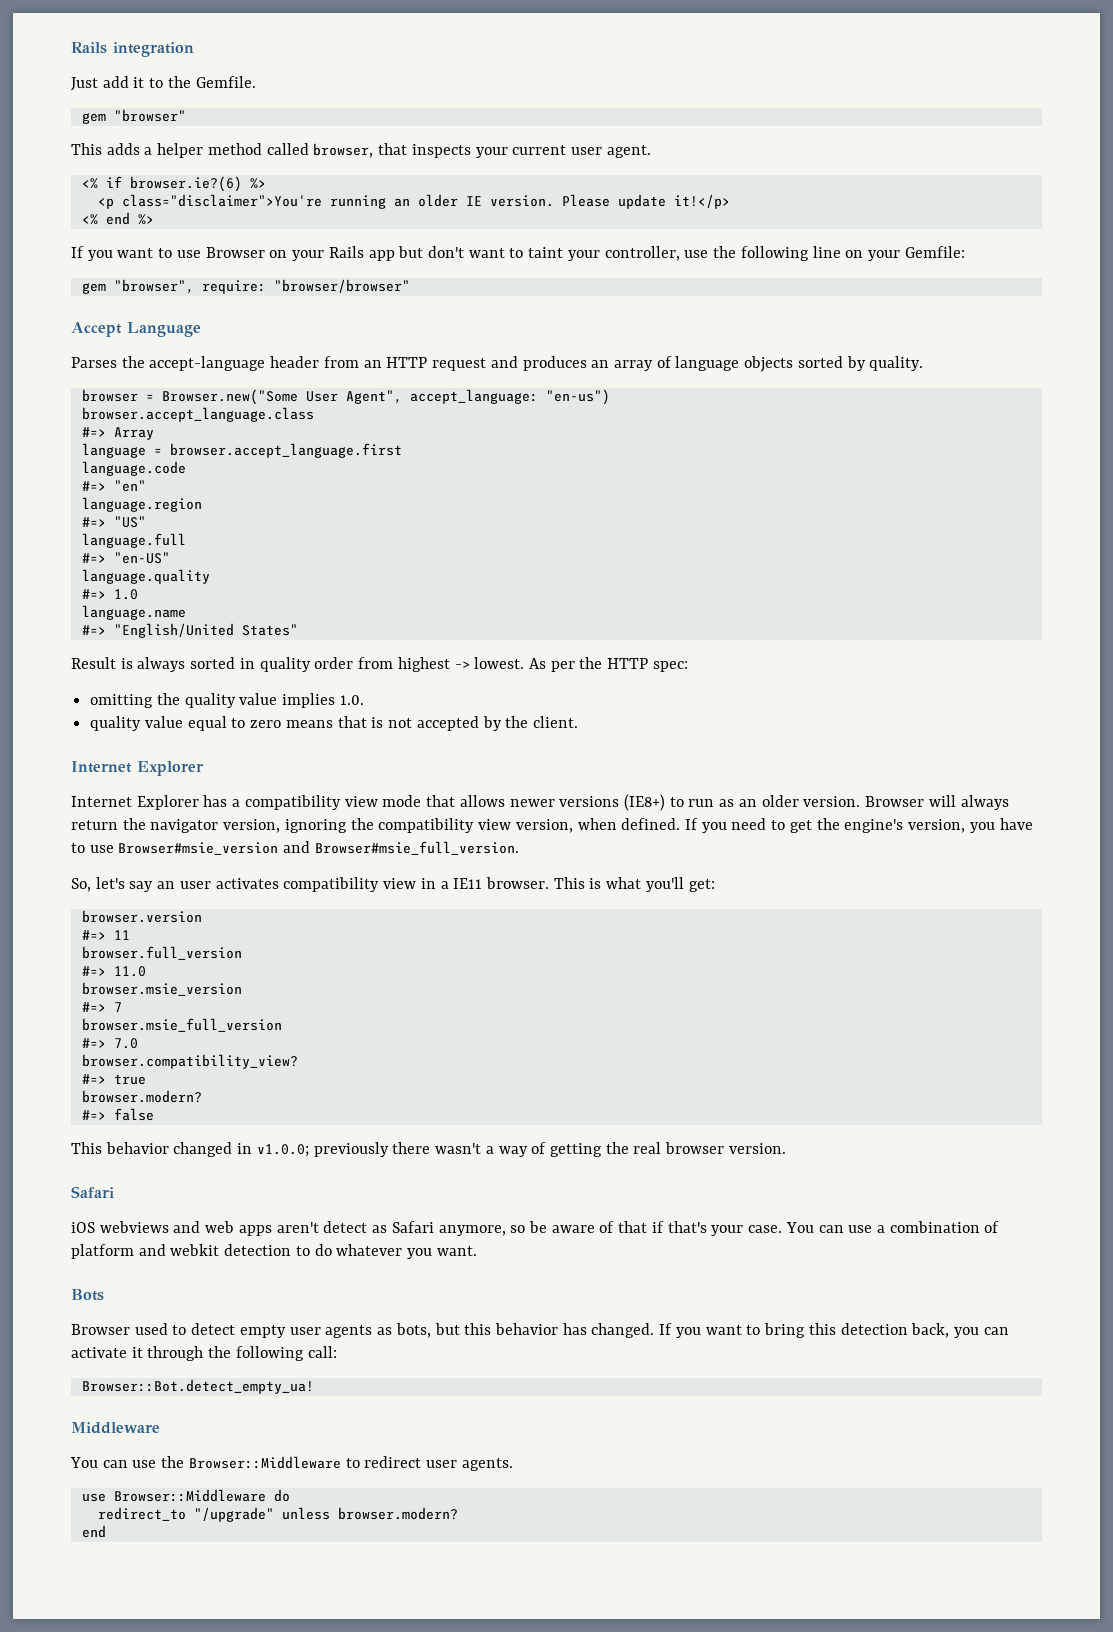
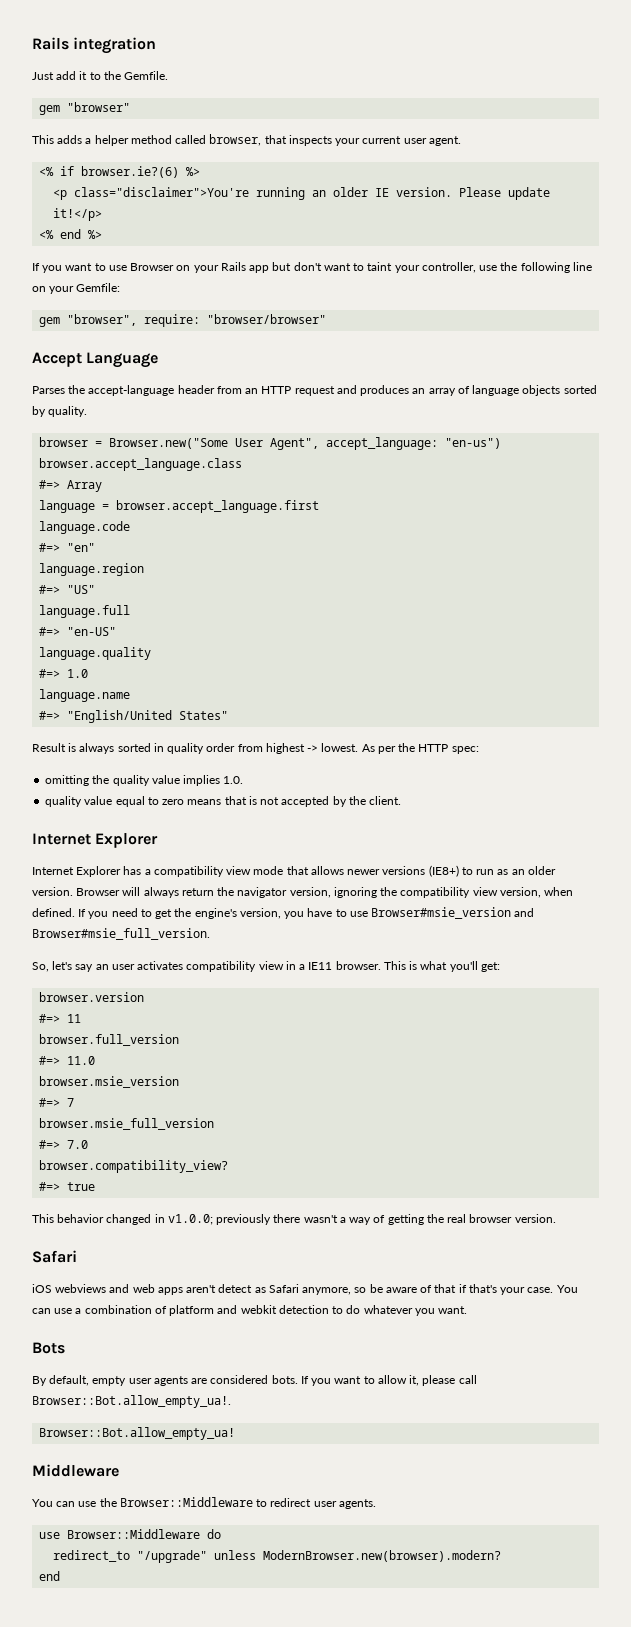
[81,1090,202,1103] [81,1108,154,1121] // browser.modern? // #=> false -> (96, 1186) none
[71,1323,1009,1338] [71,1346,337,1361] [81,1379,314,1394] Browser used to detect empty user agents as bots, but this behavior has changed. If you want to bring this detection back, you can activate it through the following call: // Browser::Bot.detect_empty_ua! -> [32,1375,477,1386] [32,1395,231,1408] [39,1427,236,1440] By default, empty user agents are considered bots. If you want to allow it, please call Browser::Bot.allow_empty_ua!. // Browser::Bot.allow_empty_ua!
[337,1507,458,1520] browser.modern? -> [263,1550,502,1562] ModernBrowser.new(browser).modern?

